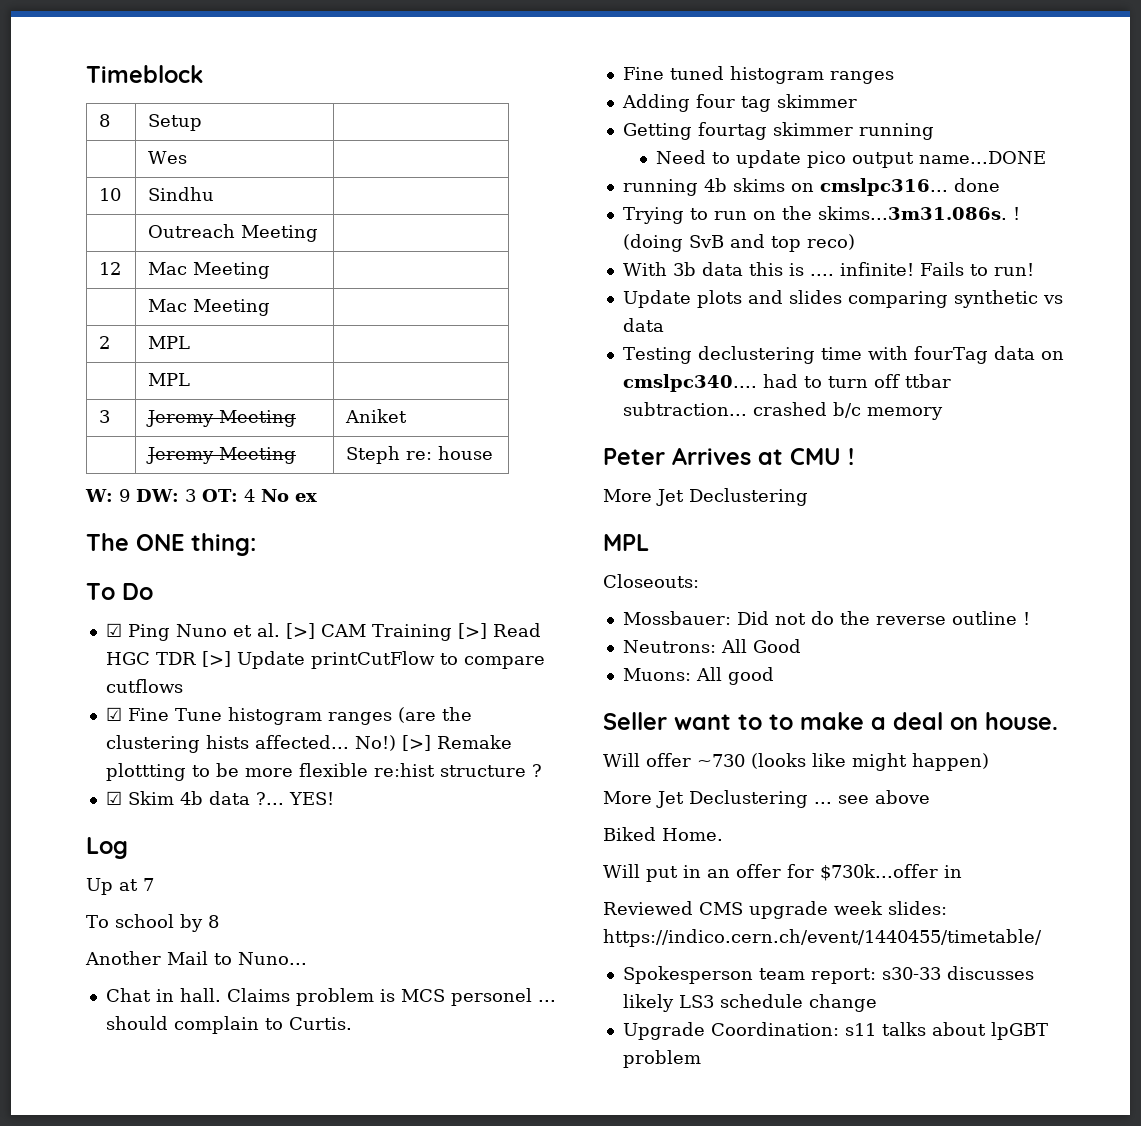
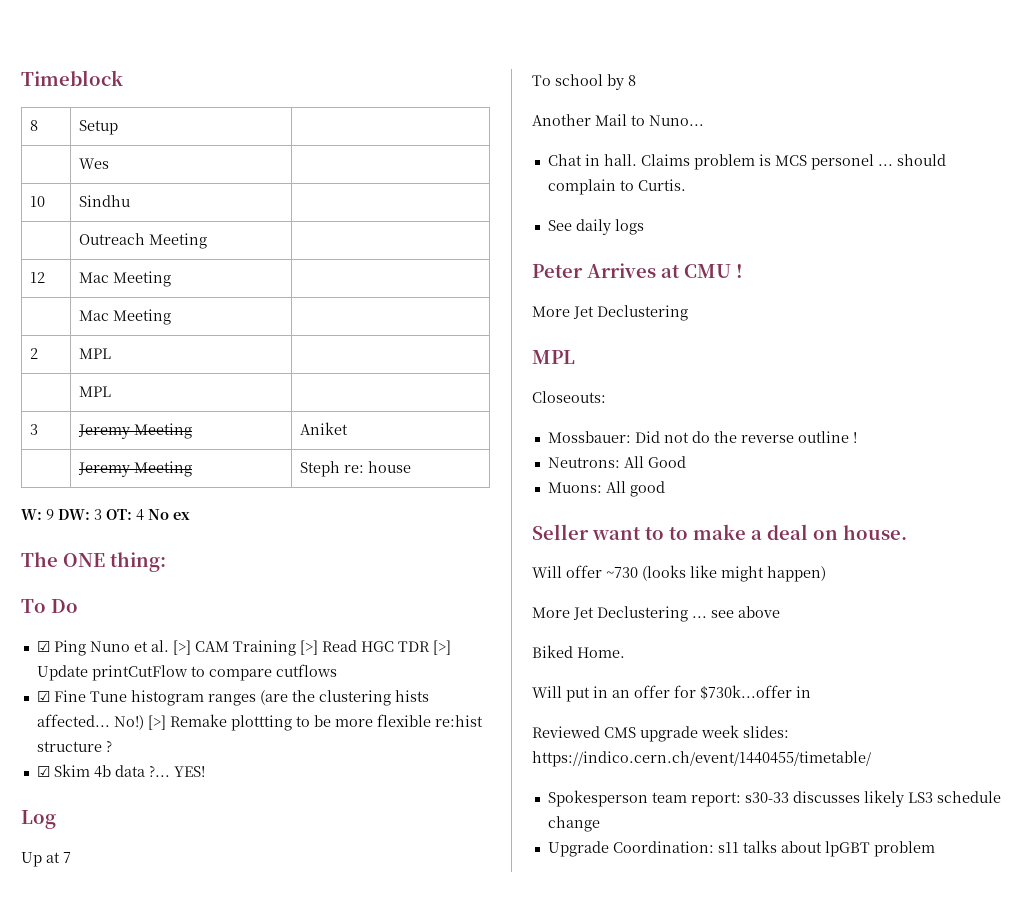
[622,66,894,84] [621,94,857,112] [622,122,934,140] [656,150,1047,168] [622,178,1000,196] [622,206,1020,224] [622,234,855,252] [622,262,1034,276] [622,290,1063,308] [622,318,664,332] [622,346,1064,364] [622,374,951,392] [622,402,943,420] Fine tuned histogram ranges // Adding four tag skimmer // Getting fourtag skimmer running // Need to update pico output name...DONE // running 4b skims on cmslpc316... done // Trying to run on the skims...3m31.086s. ! (doing SvB and top reco) // With 3b data this is .... infinite! Fails to run! // Update plots and slides comparing synthetic vs data // Testing declustering time with fourTag data on cmslpc340.... had to turn off ttbar subtraction... crashed b/c memory -> [547,219,644,235] See daily logs

